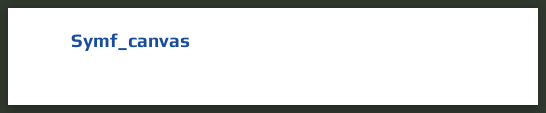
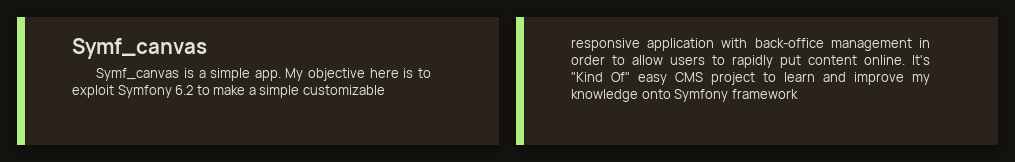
[71,33,190,51] Symf_canvas -> [72,38,207,59] [96,68,432,81] [72,85,385,98] [571,38,930,51] [571,55,930,68] [571,72,930,85] [571,89,798,102] Symf_canvas // Symf_canvas is a simple app. My objective here is to exploit Symfony 6.2 to make a simple customizable responsive application with back-office management in order to allow users to rapidly put content online. It's "Kind Of" easy CMS project to learn and improve my knowledge onto Symfony framework

